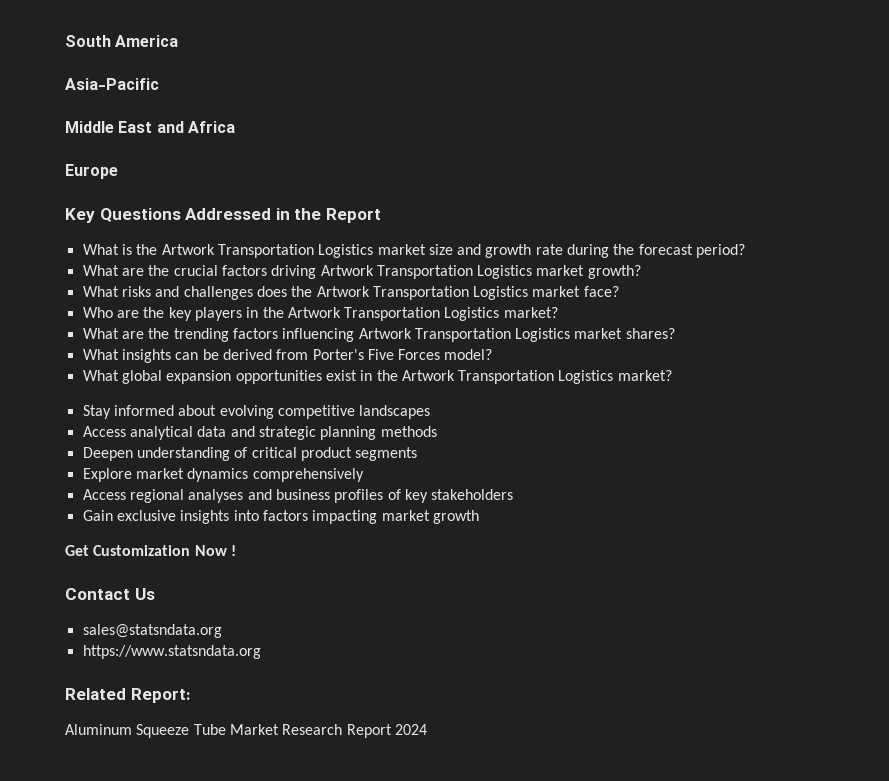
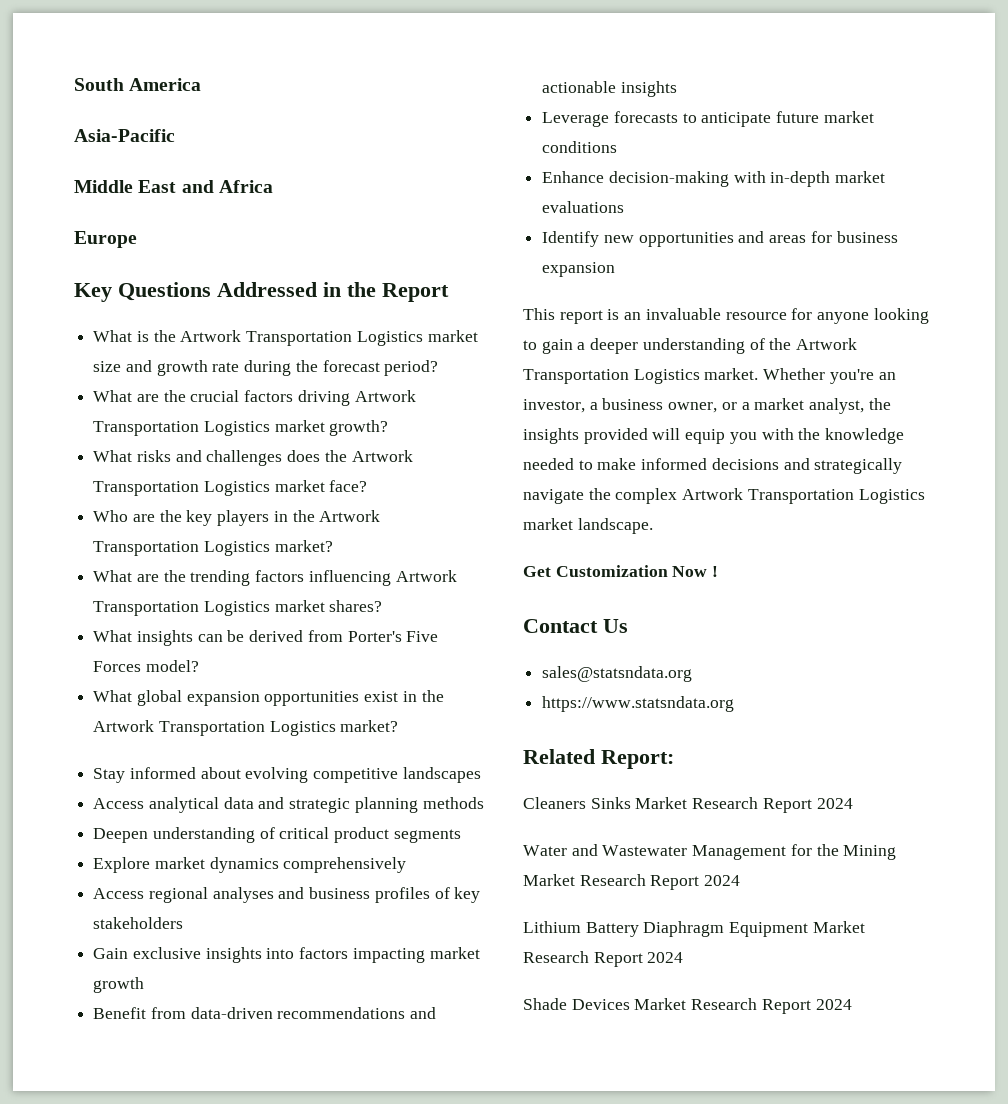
(479, 517) none -> [93,1007,437,1019] [542,81,677,97] [542,111,874,127] [542,141,618,153] [542,171,886,187] [542,201,625,213] [542,231,898,247] [542,262,616,277] [523,308,929,324] [523,338,858,354] [523,368,896,384] [523,398,891,414] [523,428,905,444] [523,458,903,474] [523,488,925,504] [523,518,653,534] // Benefit from data-driven recommendations and actionable insights // Leverage forecasts to anticipate future market conditions // Enhance decision-making with in-depth market evaluations // Identify new opportunities and areas for business expansion // This report is an invaluable resource for anyone looking to gain a deeper understanding of the Artwork Transportation Logistics market. Whether you're an investor, a business owner, or a market analyst, the insights provided will equip you with the knowledge needed to make informed decisions and strategically navigate the complex Artwork Transportation Logistics market landscape.
[65,724,427,738] Aluminum Squeeze Tube Market Research Report 2024 -> [523,797,853,813] [523,844,897,860] [523,874,741,890] [523,921,865,937] [523,951,684,967] [523,998,852,1014] Cleaners Sinks Market Research Report 2024 // Water and Wastewater Management for the Mining Market Research Report 2024 // Lithium Battery Diaphragm Equipment Market Research Report 2024 // Shade Devices Market Research Report 2024

